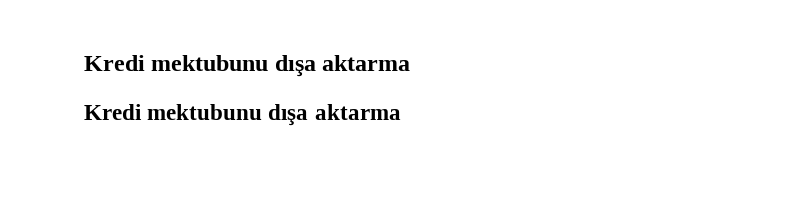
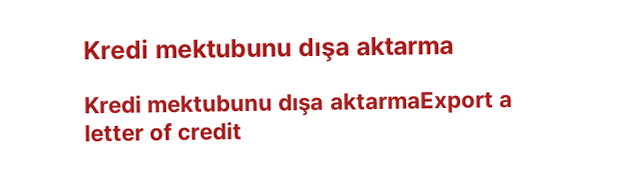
[314,104,401,120] aktarma -> [329,90,513,115] [84,121,243,143] aktarmaExport a letter of credit

